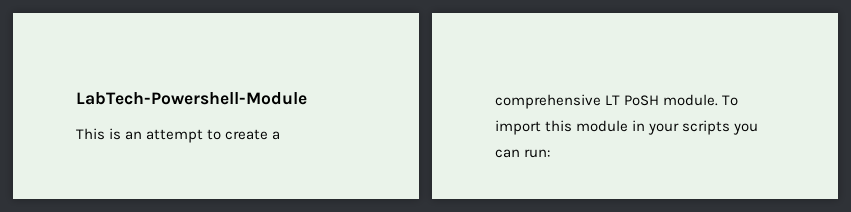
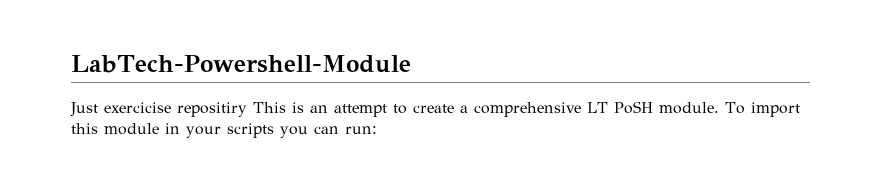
(307, 98) none -> [70,102,247,117] Just exercicise repositiry

